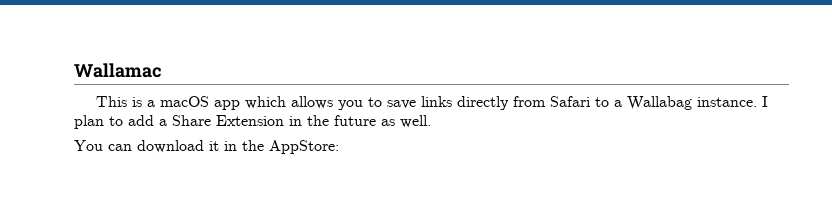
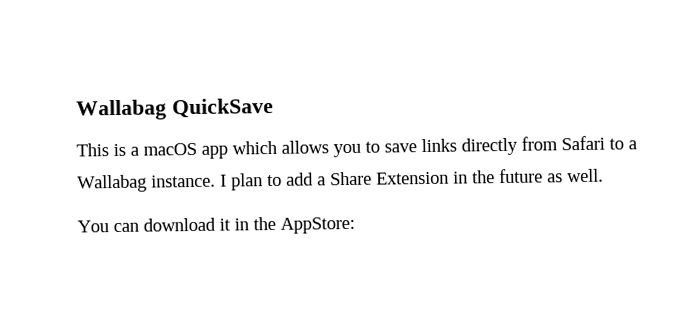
[74,63,162,78] Wallamac -> [76,97,274,121] Wallabag QuickSave

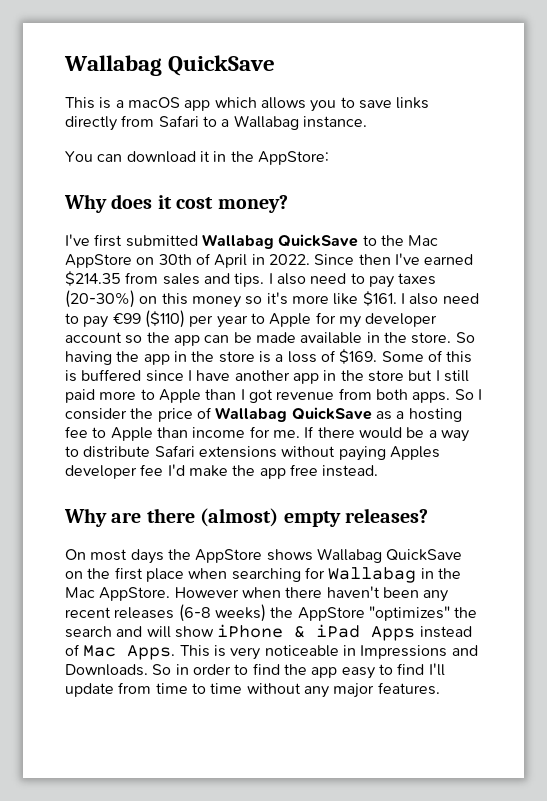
[220,168,604,191] I plan to add a Share Extension in the future as well. -> (367, 122) none
(355, 225) none -> [64,194,288,213] [65,234,439,249] [65,253,474,268] [65,271,437,288] [65,290,479,308] [65,310,438,328] [65,332,475,346] [65,349,473,365] [65,369,469,384] [65,388,482,403] [65,407,462,422] [65,426,469,442] [65,445,440,461] [65,464,379,479] [64,508,428,527] [65,548,463,564] [65,567,461,583] [65,586,449,602] [65,604,478,622] [65,624,472,641] [65,644,478,660] [65,663,445,679] [65,682,440,698] // Why does it cost money? // I've first submitted Wallabag QuickSave to the Mac AppStore on 30th of April in 2022. Since then I've earned $214.35 from sales and tips. I also need to pay taxes (20-30%) on this money so it's more like $161. I also need to pay €99 ($110) per year to Apple for my developer account so the app can be made available in the store. So having the app in the store is a loss of $169. Some of this is buffered since I have another app in the store but I still paid more to Apple than I got revenue from both apps. So I consider the price of Wallabag QuickSave as a hosting fee to Apple than income for me. If there would be a way to distribute Safari extensions without paying Apples developer fee I'd make the app free instead. // Why are there (almost) empty releases? // On most days the AppStore shows Wallabag QuickSave on the first place when searching for Wallabag in the Mac AppStore. However when there haven't been any recent releases (6-8 weeks) the AppStore "optimizes" the search and will show iPhone & iPad Apps instead of Mac Apps. This is very noticeable in Impressions and Downloads. So in order to find the app easy to find I'll update from time to time without any major features.

